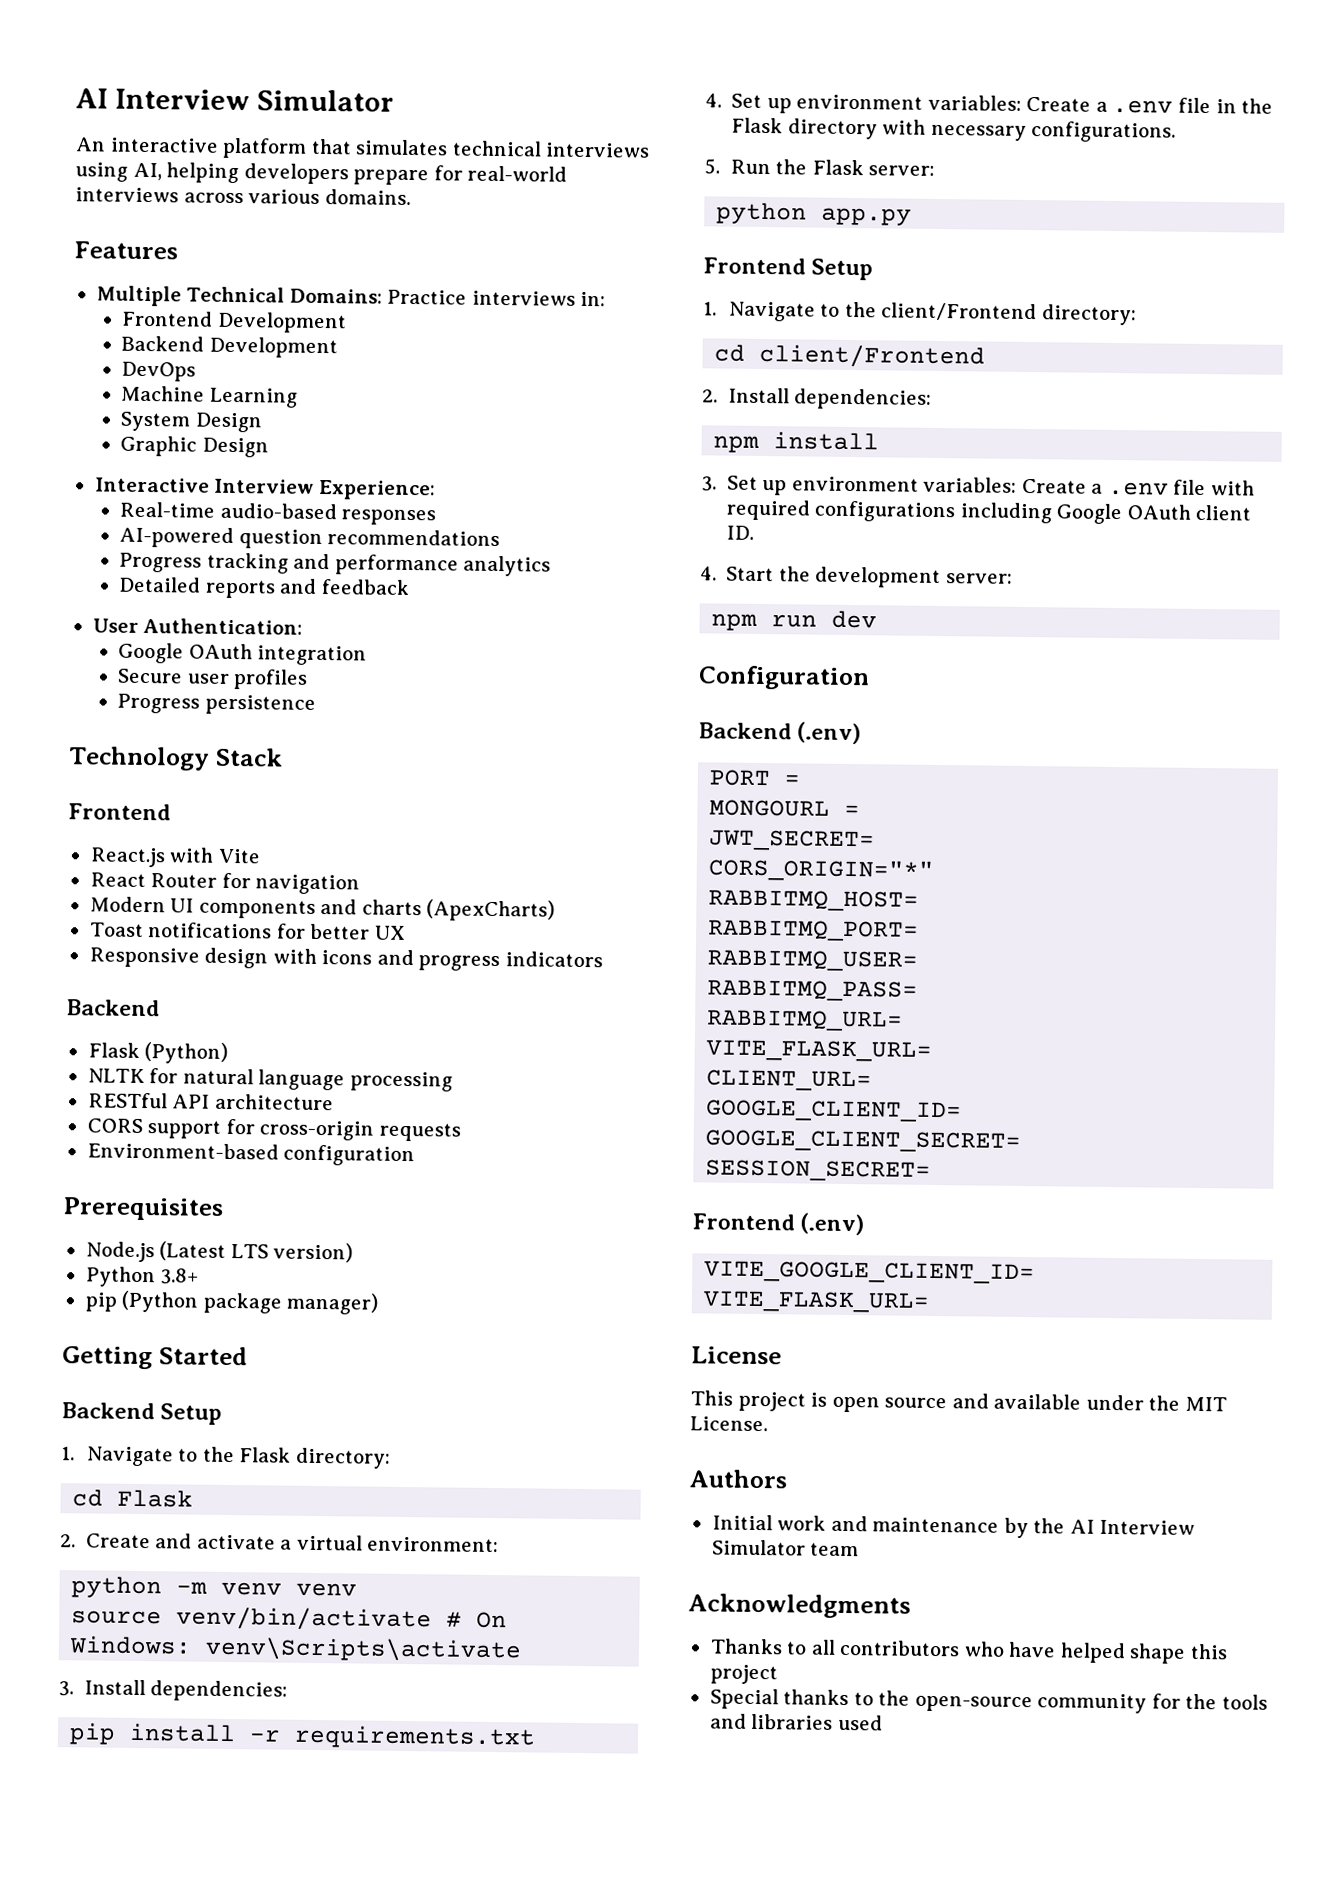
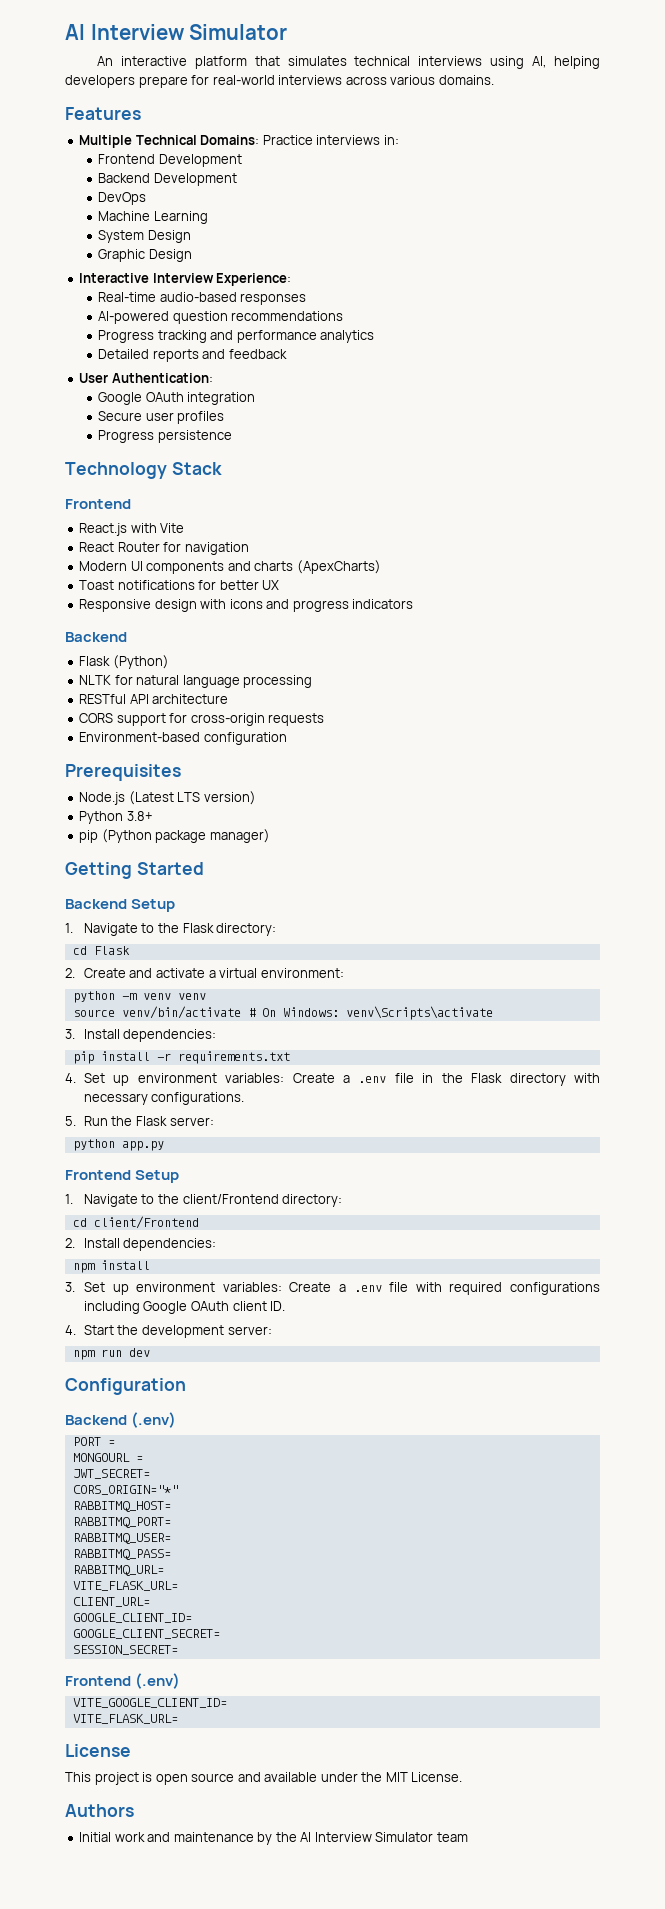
[688,1593,911,1619] [709,1638,1228,1664] [709,1664,778,1685] [709,1688,1268,1714] [709,1713,883,1731] // Acknowledgments // Thanks to all contributors who have helped shape this project // Special thanks to the open-source community for the tools and libraries used -> (468, 1837) none

